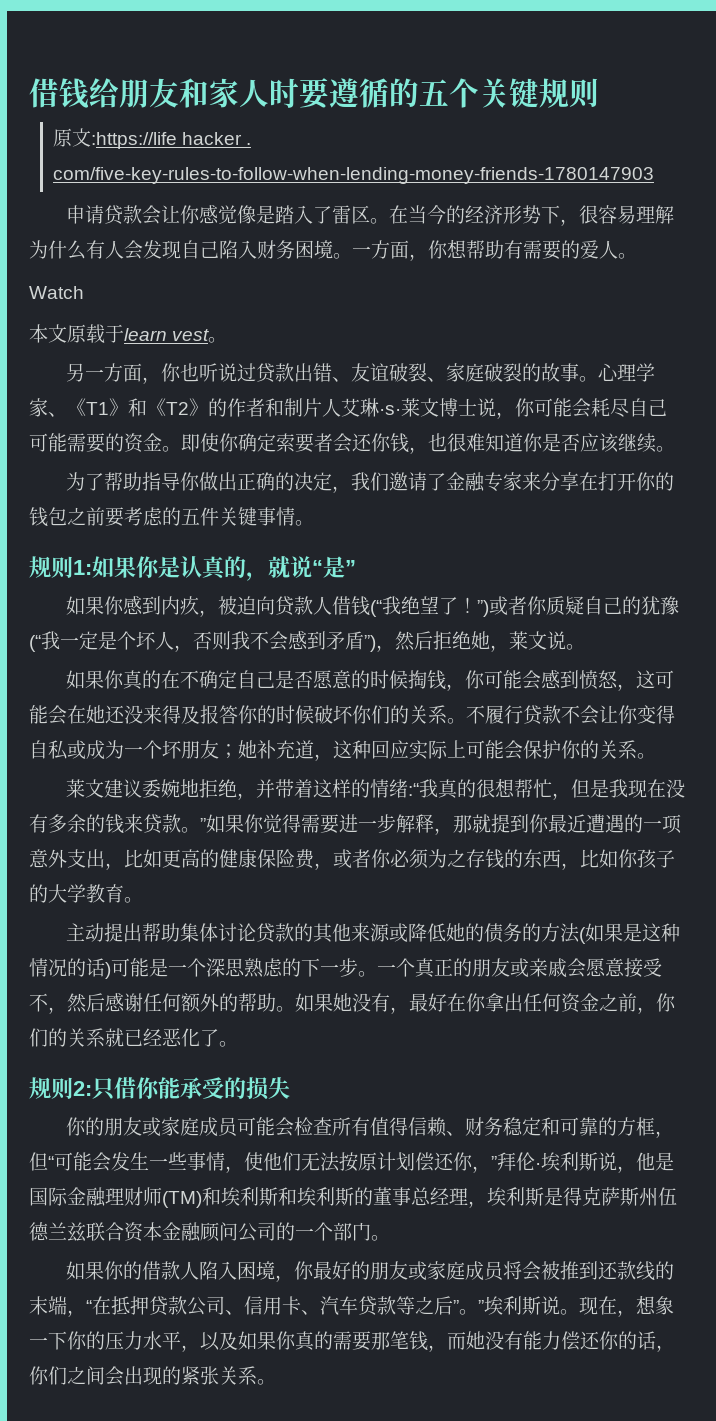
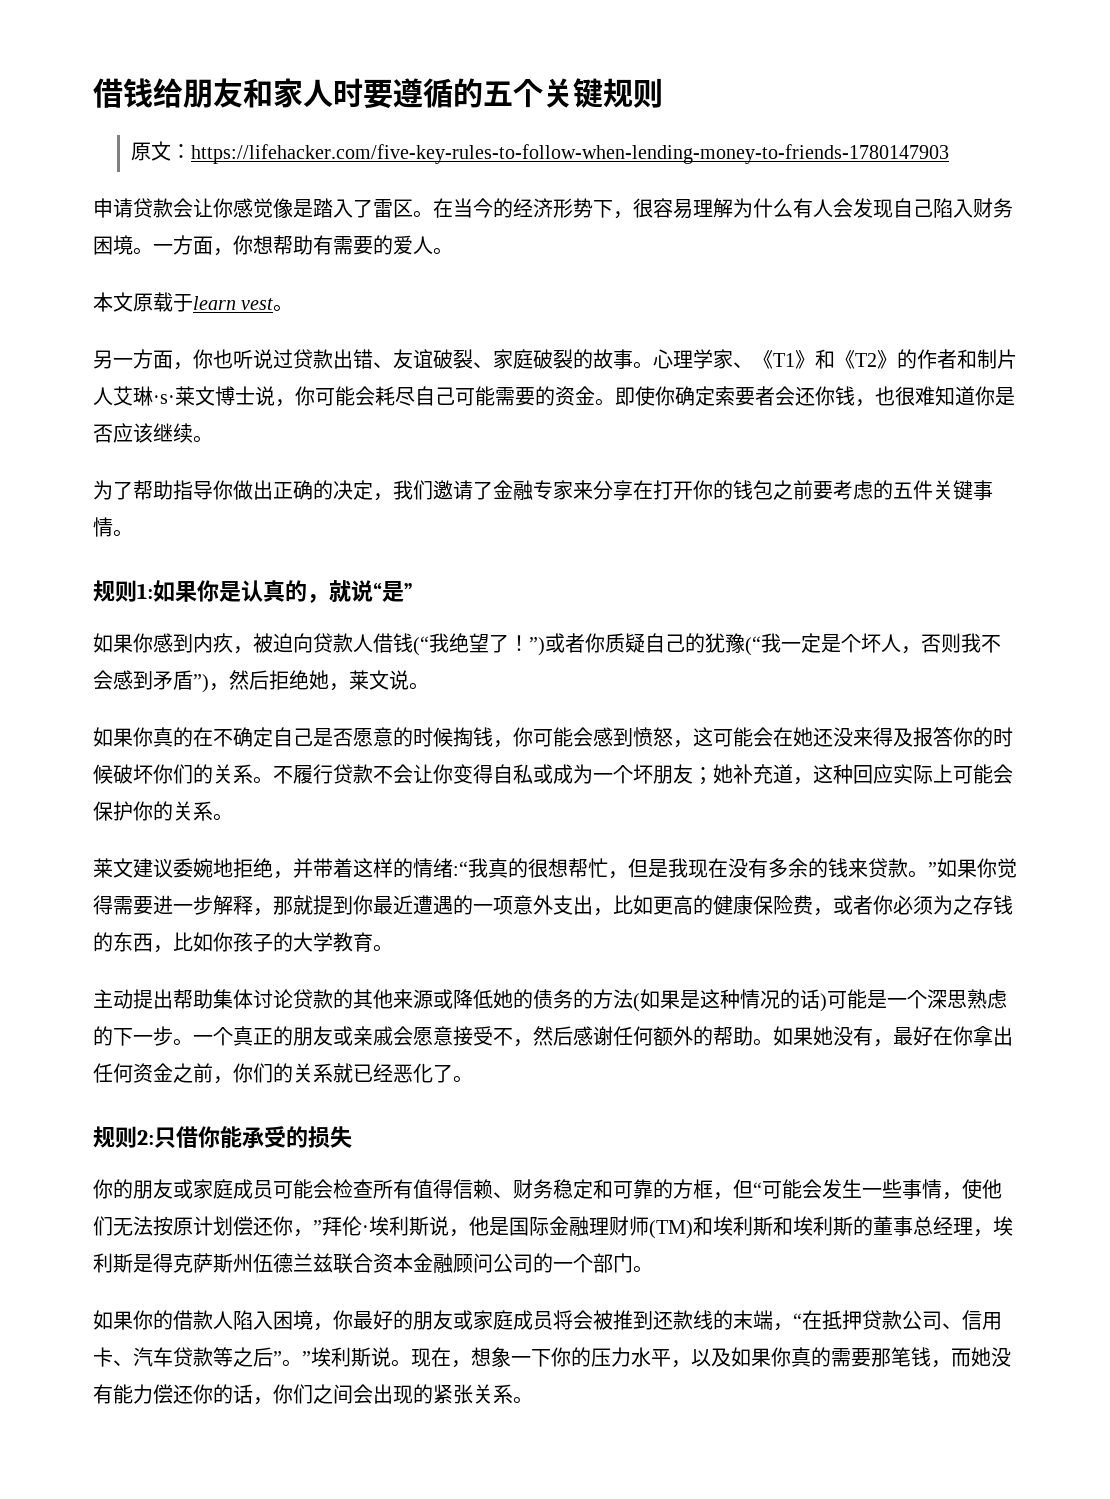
[91,132,252,149] [53,167,655,184] :https://life hacker . com/five-key-rules-to-follow-when-lending-money-friends-1780147903 -> [171,144,950,164] ：https://lifehacker.com/five-key-rules-to-follow-when-lending-money-to-friends-1780147903
[29,286,84,299] // Watch -> (453, 251) none

